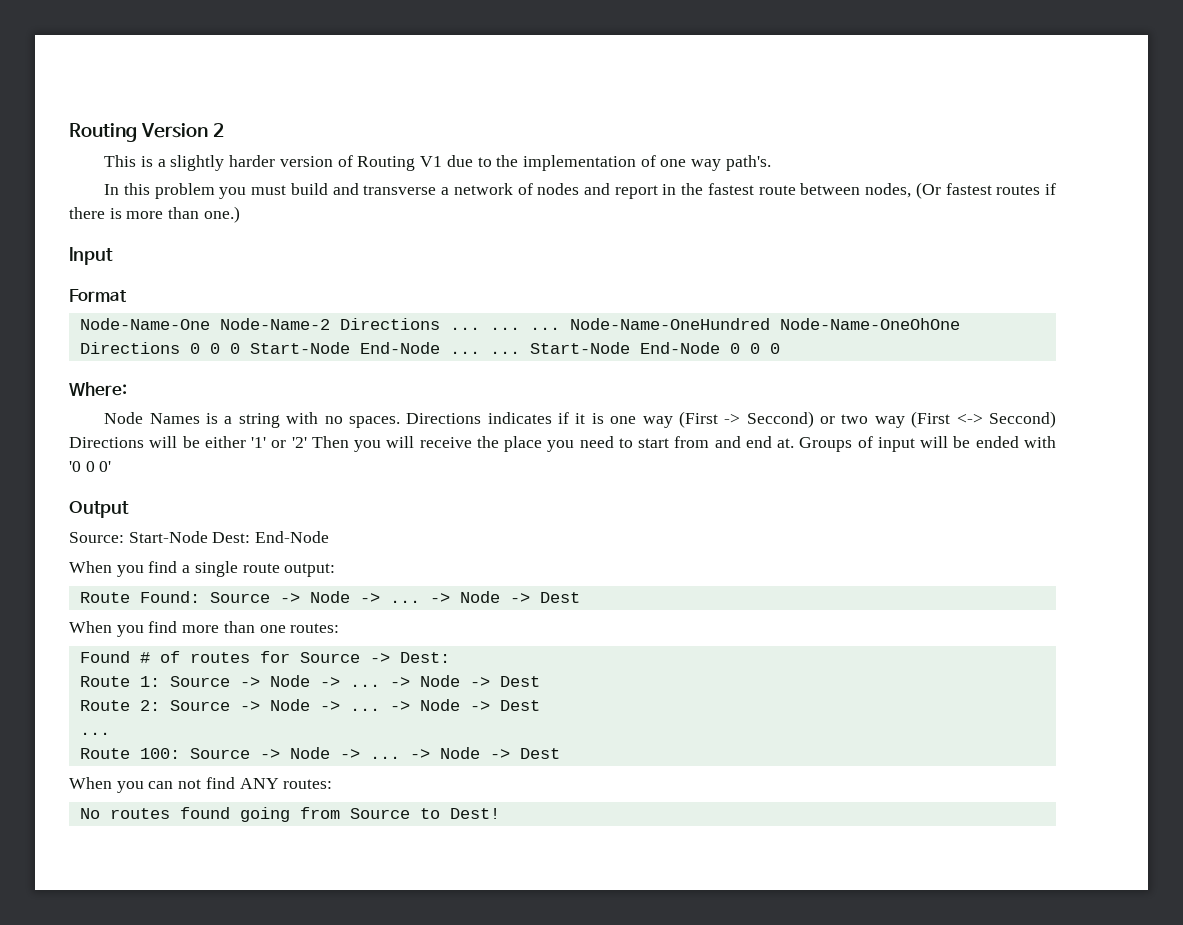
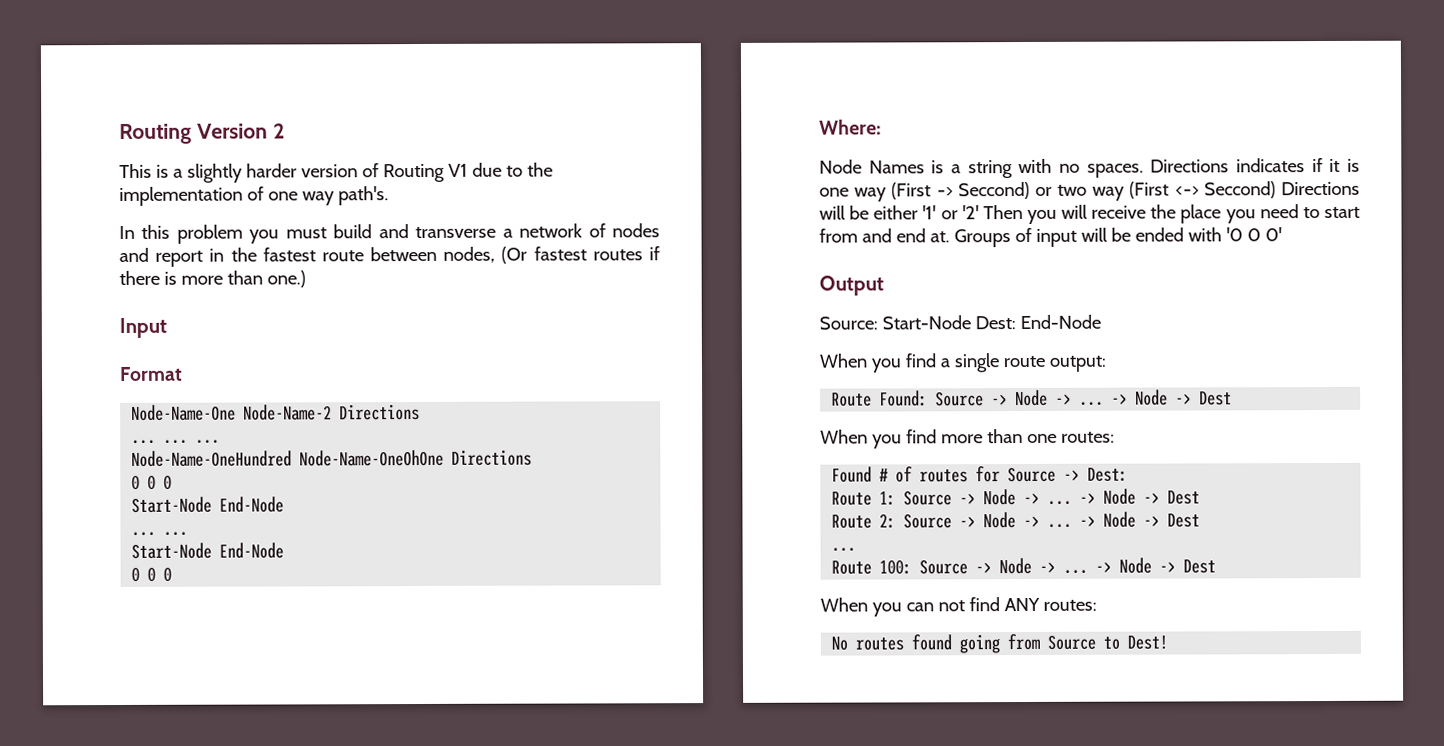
(440, 324) none -> (421, 412) //
(560, 328) none -> (221, 441) //
[189,342,720,354] 0 0 0 Start-Node End-Node ... ... Start-Node End-Node -> [131,474,173,490] [131,496,285,513] [131,531,189,536] [131,542,285,559] // 0 0 0 // Start-Node End-Node // ... ... // Start-Node End-Node //

